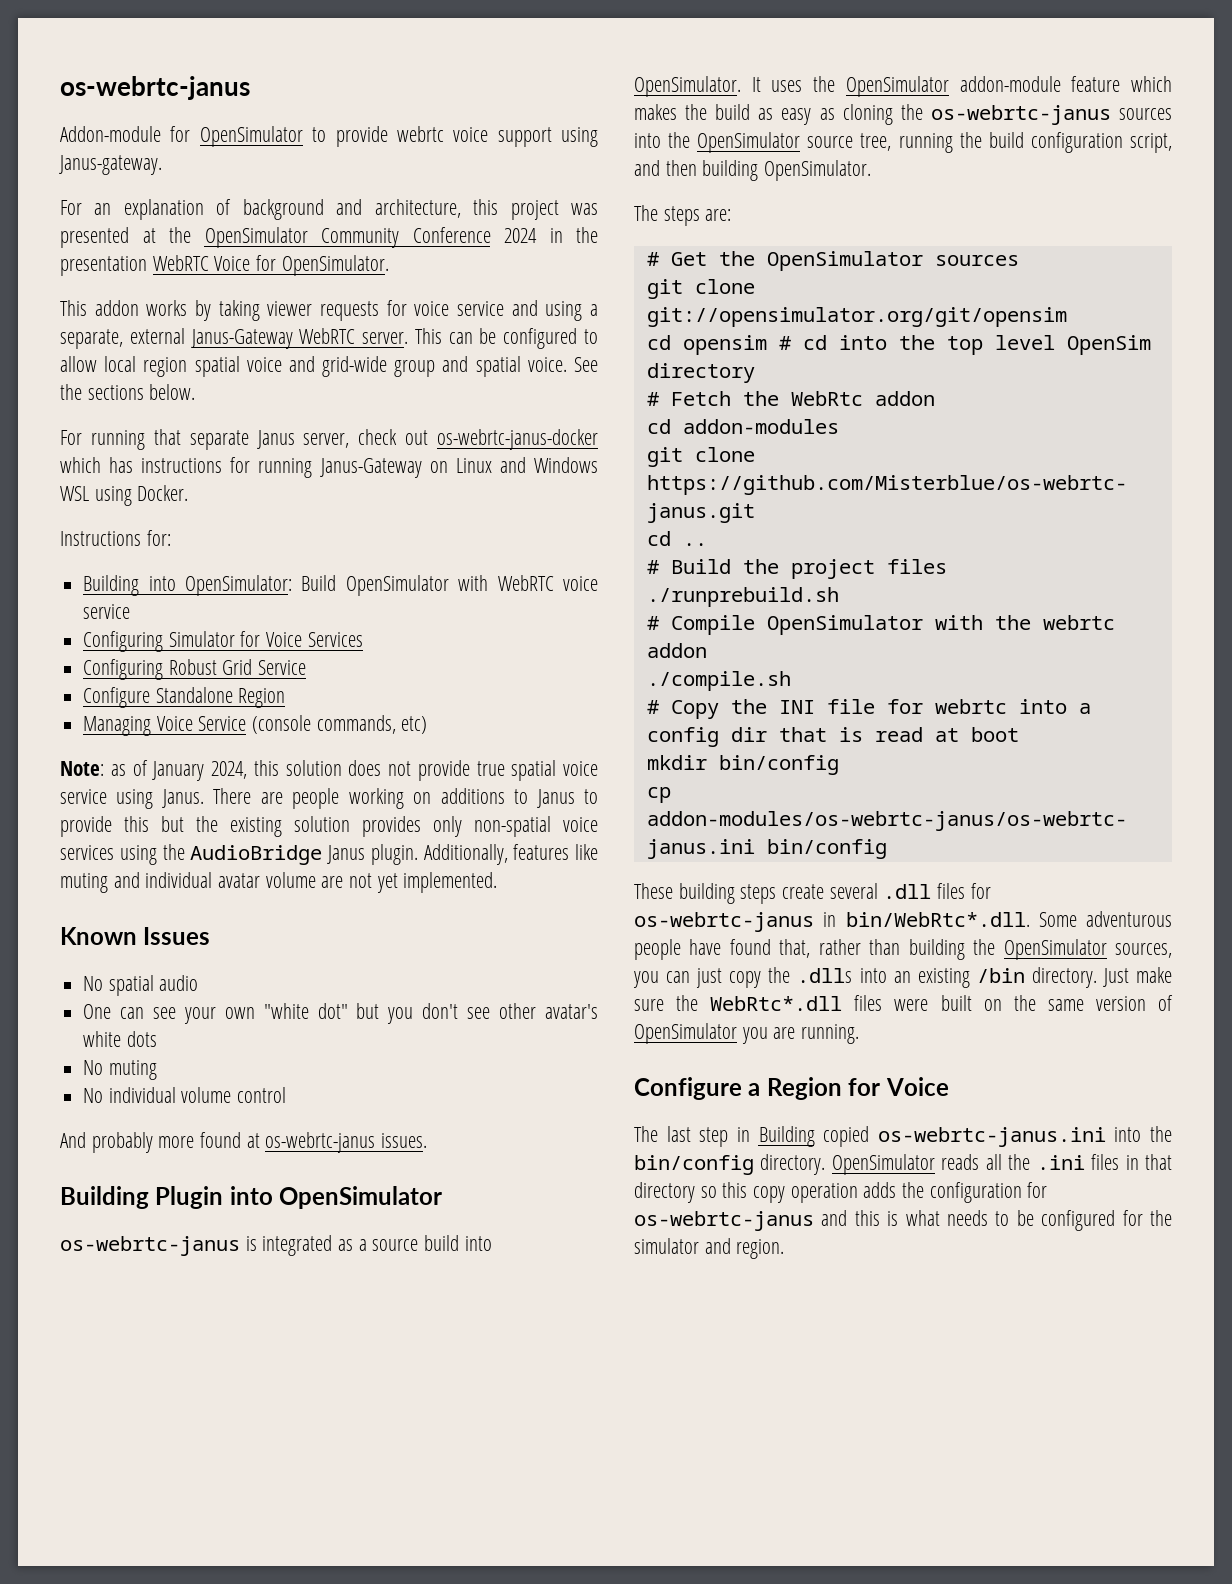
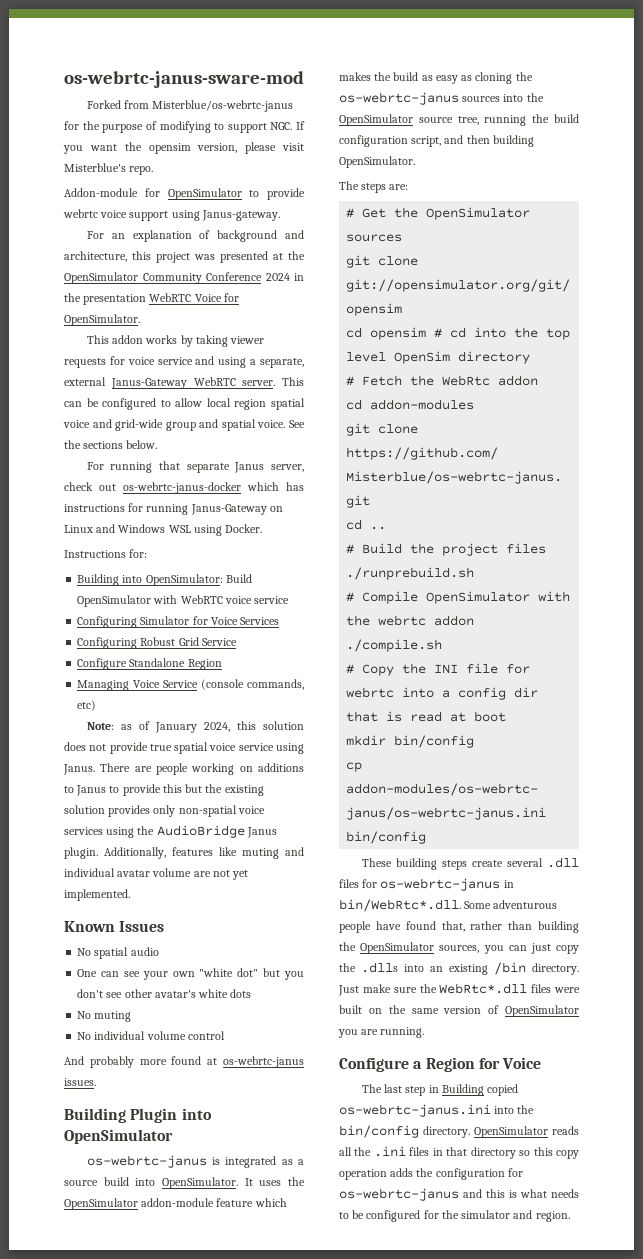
[60,76,250,100] os-webrtc-janus -> [64,71,304,88] [86,100,294,112] [64,121,305,133] [63,142,304,154] [64,163,154,175] os-webrtc-janus-sware-mod // Forked from Misterblue/os-webrtc-janus for the purpose of modifying to support NGC. If you want the opensim version, please visit Misterblue's repo.

